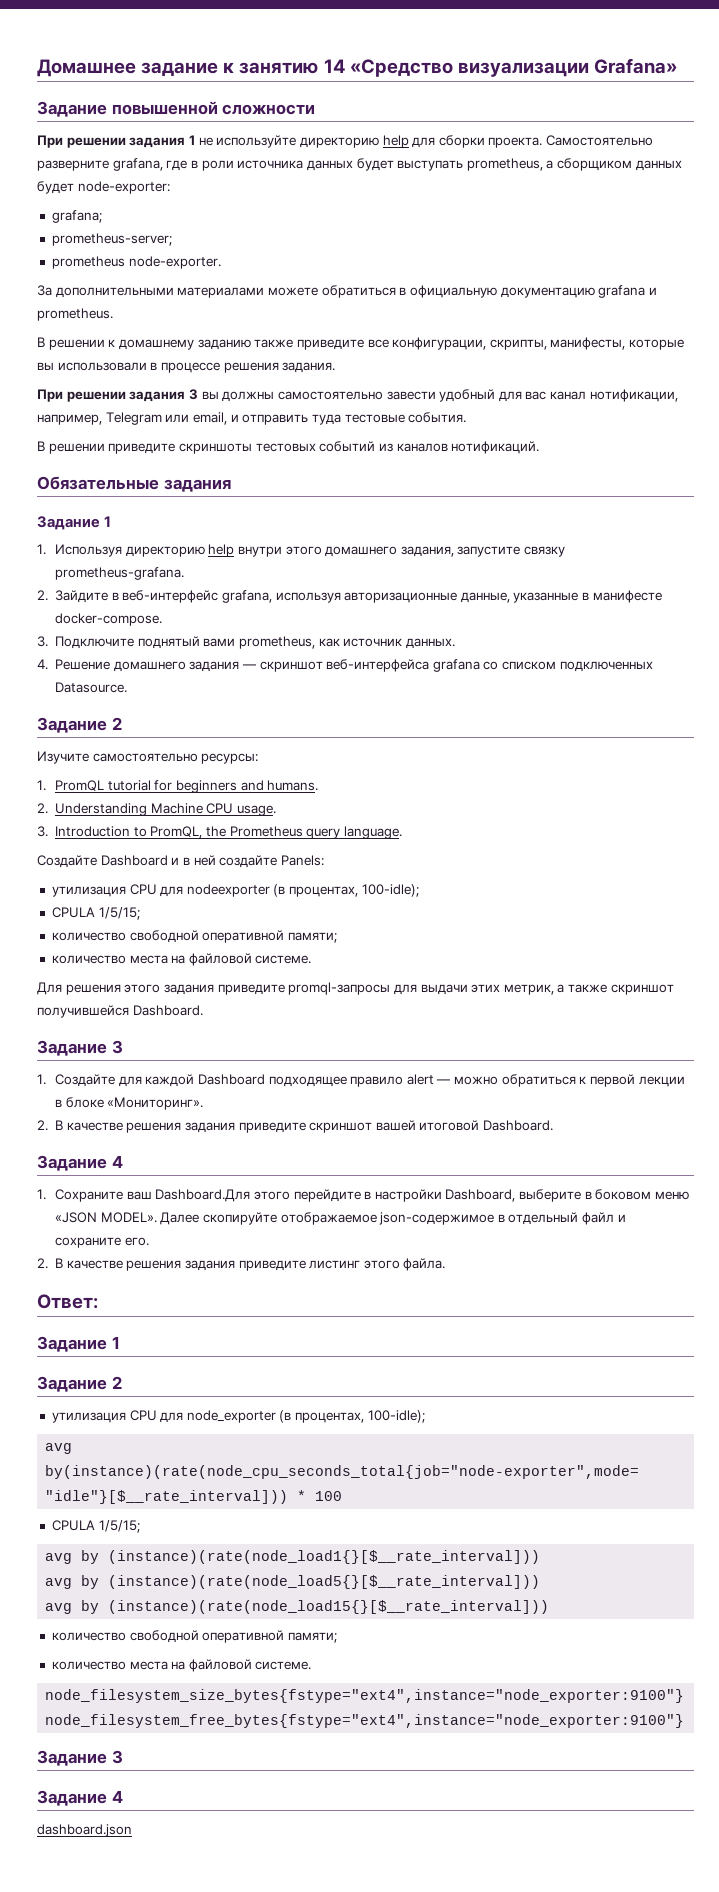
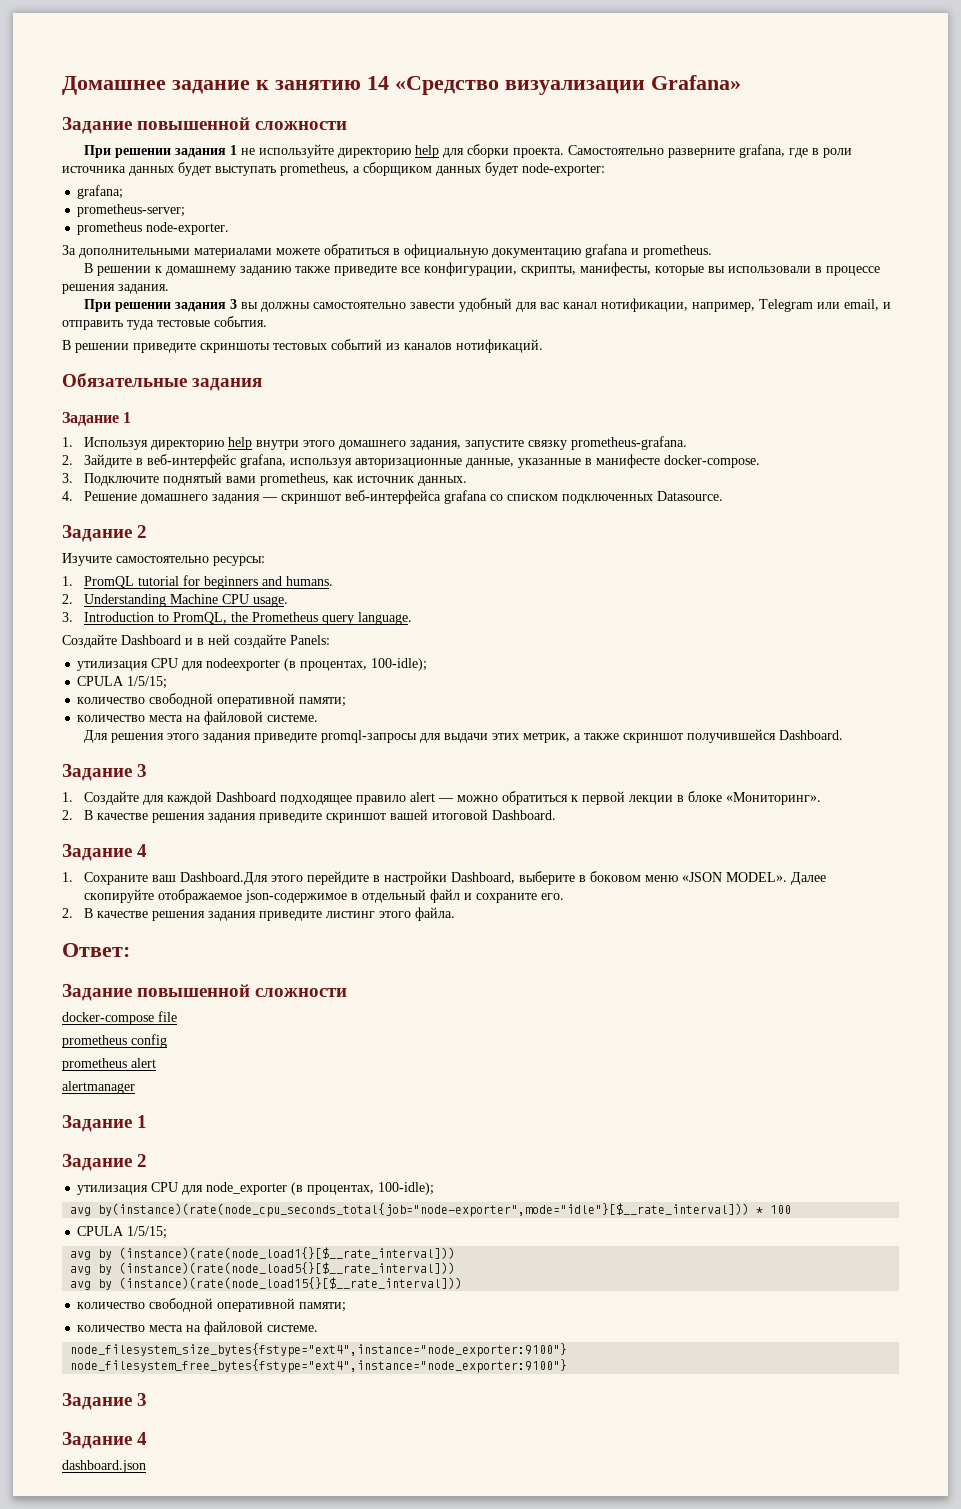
(98, 1301) none -> [62,984,348,1001] [62,1011,177,1025] [62,1034,167,1048] [62,1058,156,1071] [62,1081,135,1094] // Задание повышенной сложности // docker-compose file // prometheus config // prometheus alert // alertmanager

